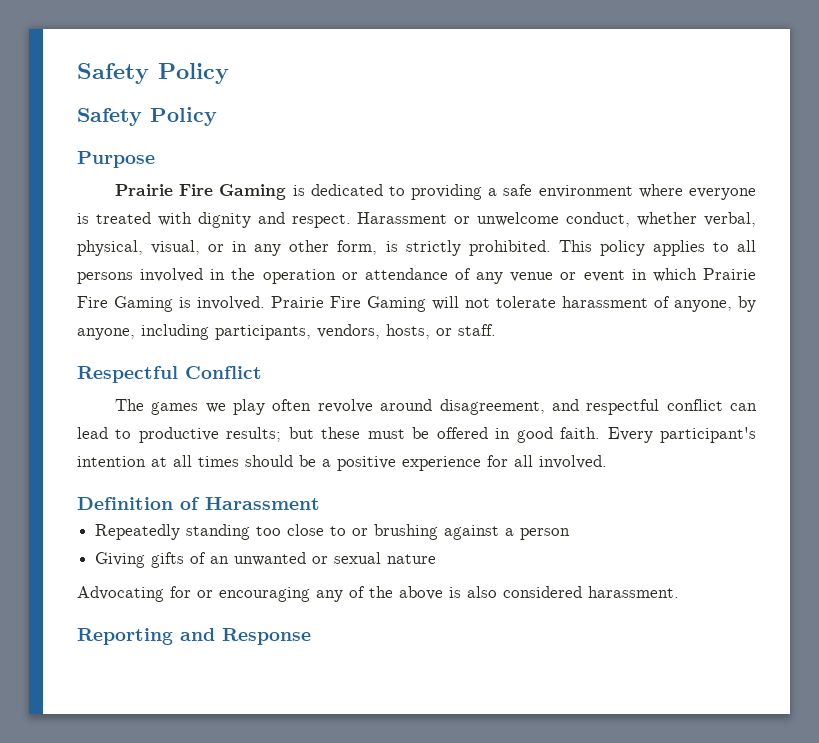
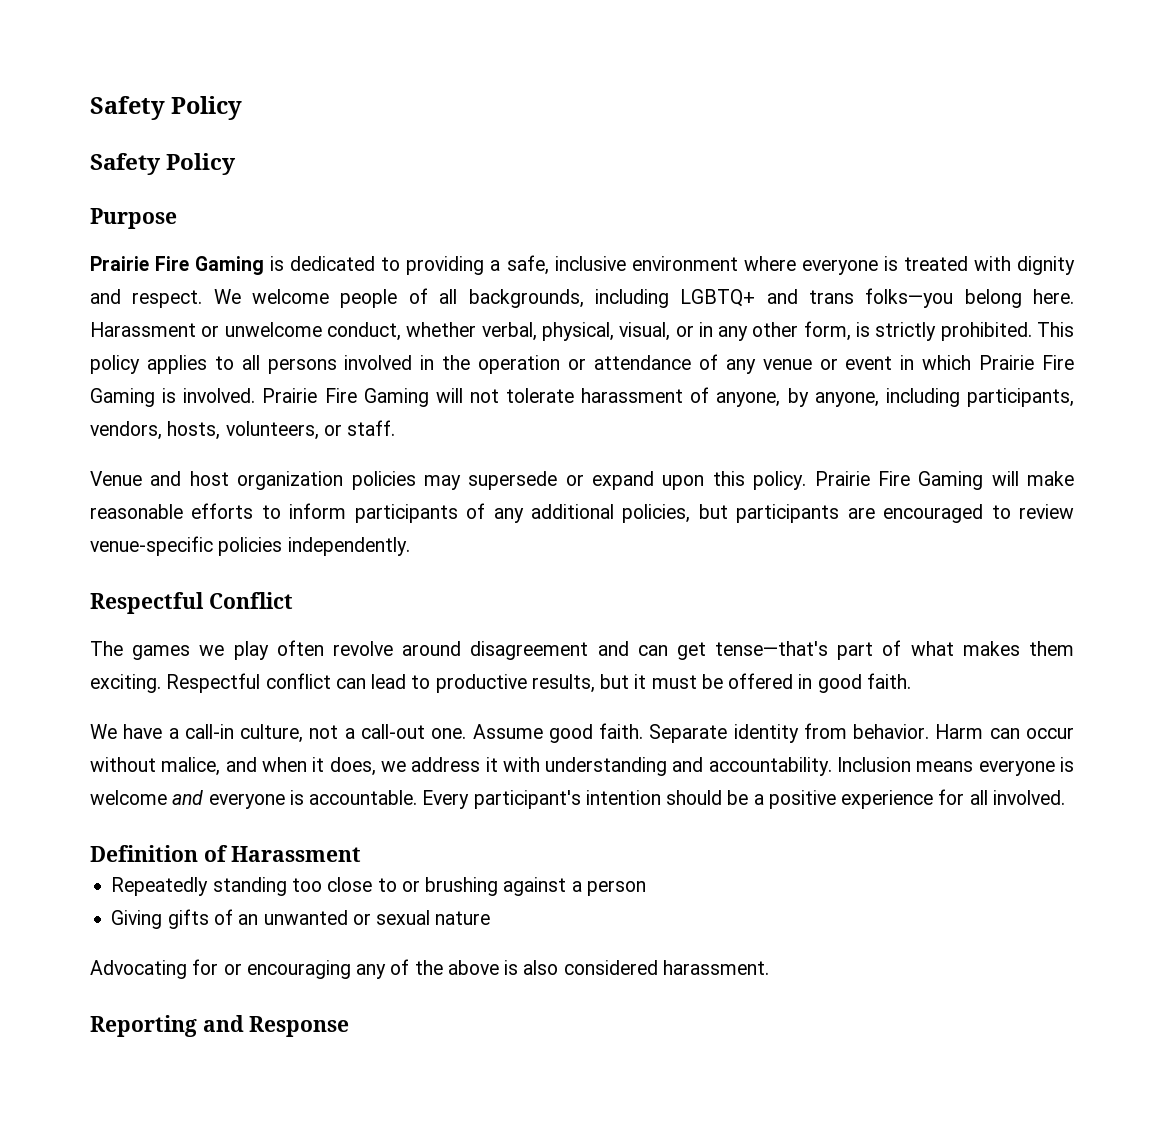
[503,184,533,196] safe -> [506,255,626,275] safe, inclusive
(351, 221) none -> [213,288,1074,308] We welcome people of all backgrounds, including LGBTQ+ and trans folks—you belong here.
(430, 331) none -> [225,421,319,440] volunteers,
(496, 330) none -> [90,471,1074,490] [90,503,1074,523] [90,536,410,556] // Venue and host organization policies may supersede or expand upon this policy. Prairie Fire Gaming will make reasonable efforts to inform participants of any additional policies, but participants are encouraged to review venue-specific policies independently.
[439,399,660,415] disagreement, and respectful -> [470,640,1074,660] [90,673,261,693] disagreement and can get tense—that's part of what makes them exciting. Respectful
[226,427,361,442] results; but these -> [531,674,647,693] results, but it
[607,427,756,443] [77,455,239,467] Every participant's intention at all times -> [90,723,1075,743] [90,757,1074,776] [90,790,661,809] // We have a call-in culture, not a call-out one. Assume good faith. Separate identity from behavior. Harm can occur without malice, and when it does, we address it with understanding and accountability. Inclusion means everyone is welcome and everyone is accountable. Every participant's intention

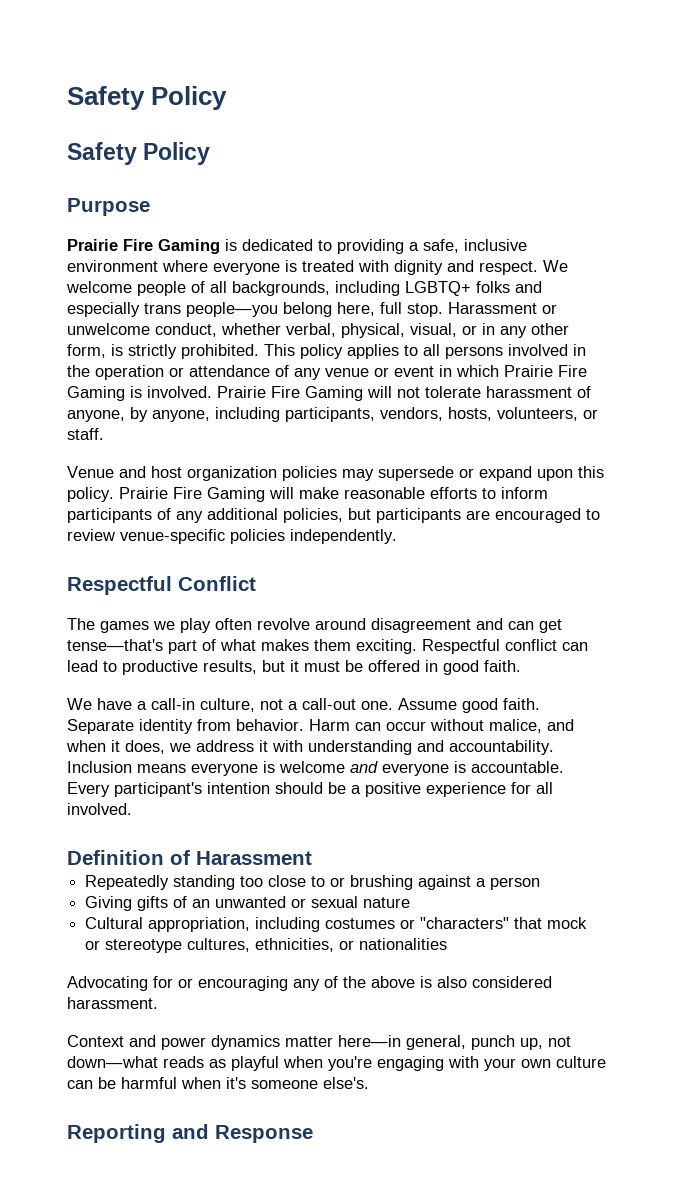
[766,288,1074,308] and trans folks—you belong here. -> [476,281,542,293] [67,302,443,317] folks and especially trans people—you belong here, full stop.
(491, 918) none -> [85,917,588,932] [85,938,448,953] // Cultural appropriation, including costumes or "characters" that mock or stereotype cultures, ethnicities, or nationalities
(769, 967) none -> [67,1035,571,1050] [67,1056,606,1071] [67,1077,369,1089] // Context and power dynamics matter here—in general, punch up, not down—what reads as playful when you're engaging with your own culture can be harmful when it's someone else's.

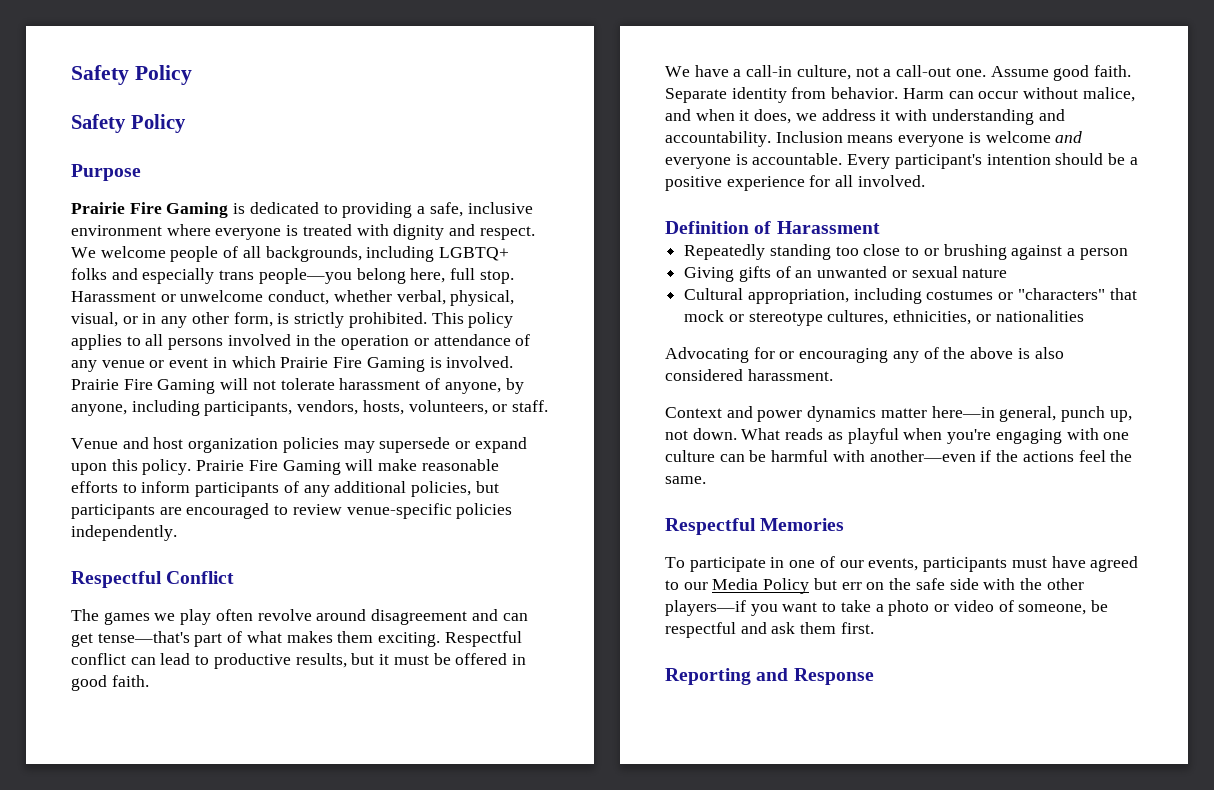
[67,1056,158,1068] down—what -> [692,428,781,440] down. What
[484,1058,551,1071] your own -> [1103,432,1130,440] one
[181,1077,369,1089] when it's someone else's. -> [832,450,1133,462] [665,476,706,484] [665,518,845,535] [665,556,1139,572] [665,578,1084,594] [665,600,1108,616] [665,622,874,638] with another—even if the actions feel the same. // Respectful Memories // To participate in one of our events, participants must have agreed to our Media Policy but err on the safe side with the other players—if you want to take a photo or video of someone, be respectful and ask them first.

